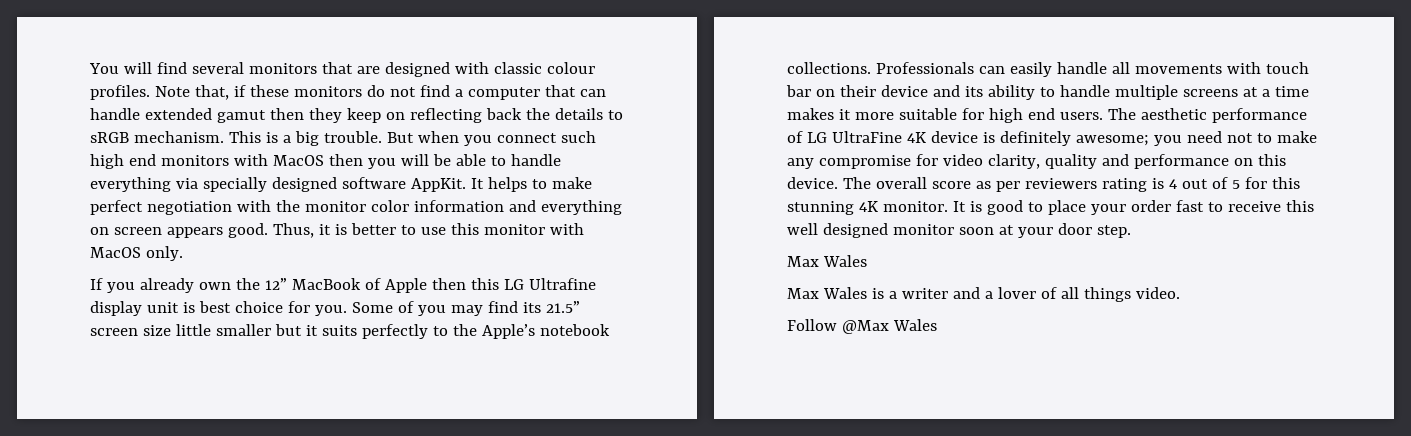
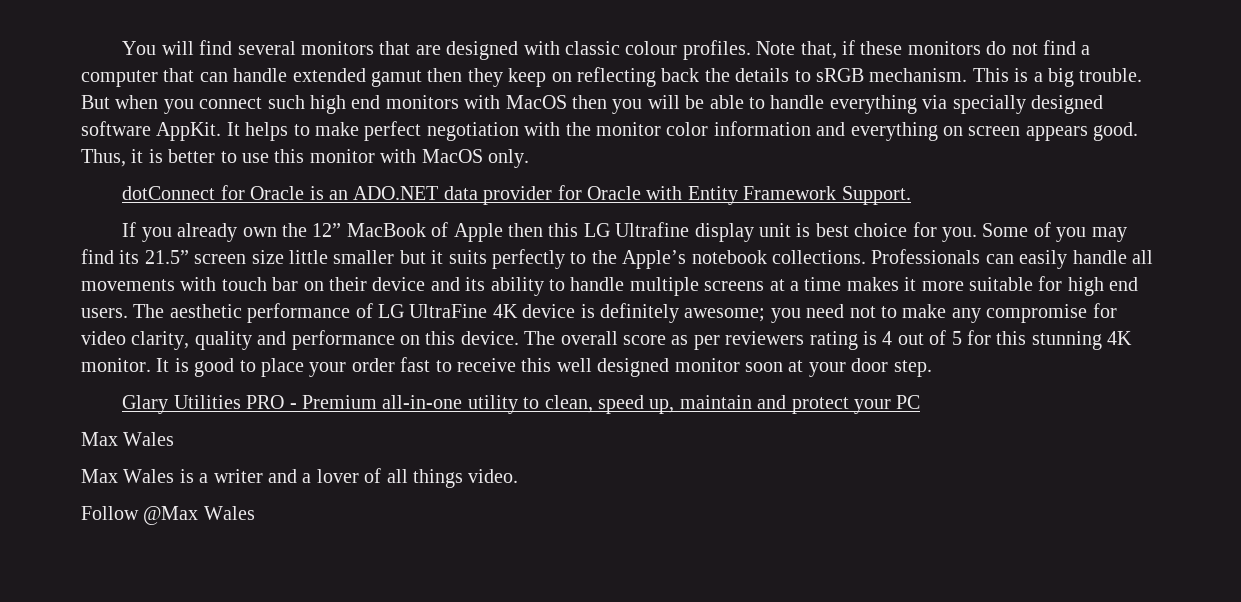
(183, 253) none -> [122,185,911,205] // dotConnect for Oracle is an ADO.NET data provider for Oracle with Entity Framework Support.
(1131, 231) none -> [122,395,921,414] // Glary Utilities PRO - Premium all-in-one utility to clean, speed up, maintain and protect your PC

